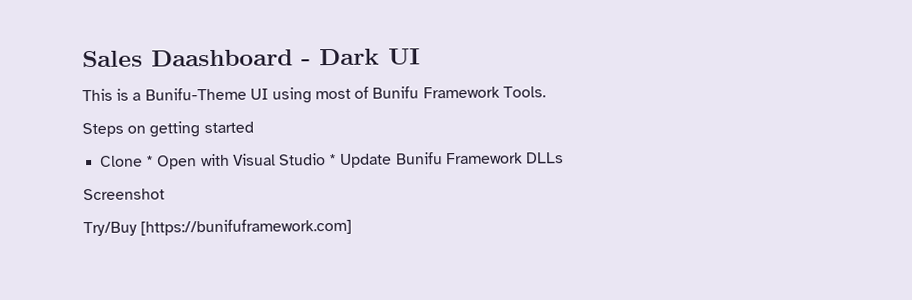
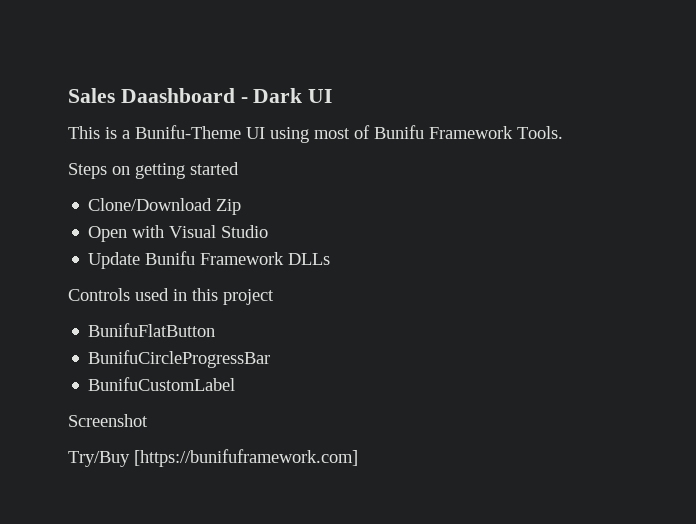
[100,155,155,167] Clone * -> [88,198,242,215] Clone/Download Zip //
[329,153,338,166] * -> (269, 231) //
(564, 158) none -> [68,288,274,305] [88,323,216,337] [88,350,271,368] [88,377,236,391] // Controls used in this project // BunifuFlatButton // BunifuCircleProgressBar // BunifuCustomLabel

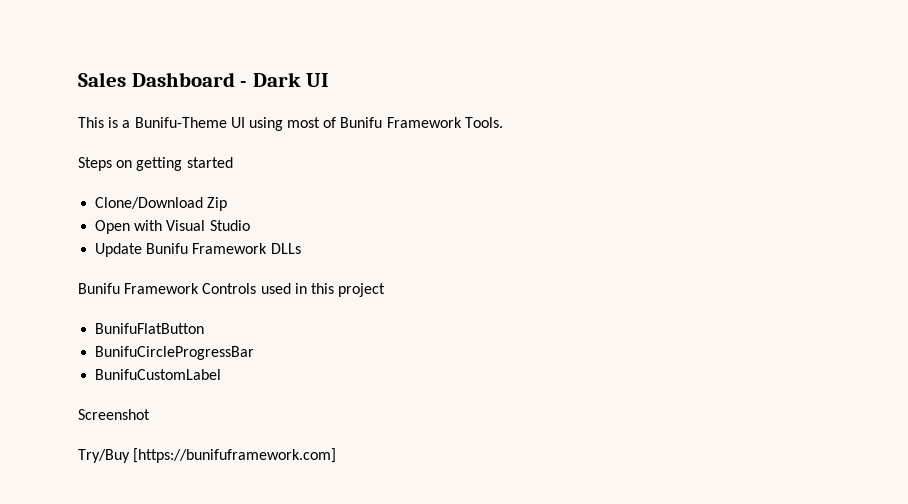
[120,88,235,103] Daashboard -> [131,72,235,87] Dashboard
(331, 259) none -> [78,283,200,294] Bunifu Framework

